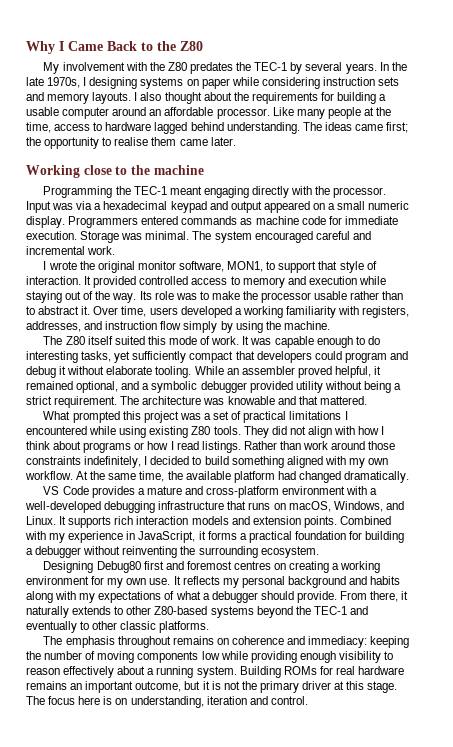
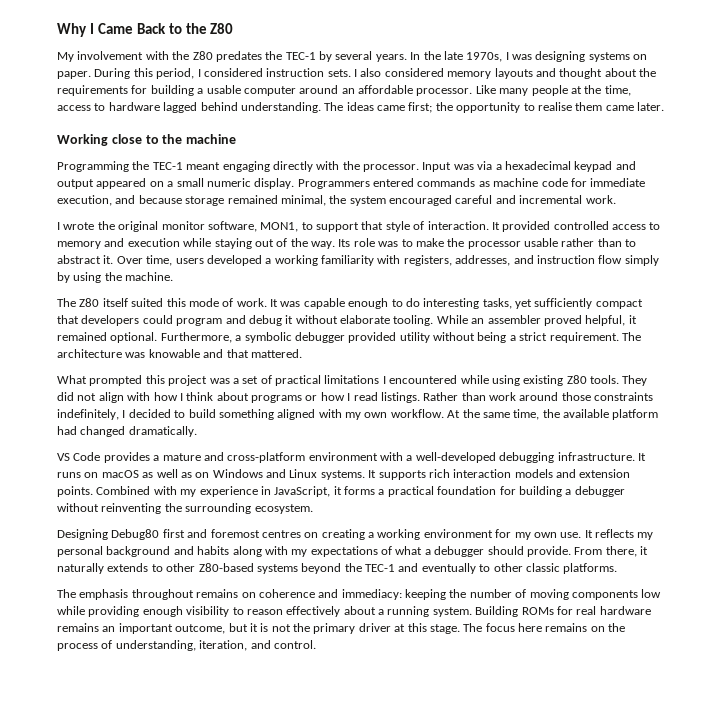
(87, 81) none -> [512,54,532,60] was
[201,77,400,89] [26,92,162,104] paper while considering instruction sets and memory layouts. I also -> [57,68,556,79] paper. During this period, I considered instruction sets. I also considered memory layouts and
[26,231,212,243] execution. Storage was minimal. The -> [57,195,347,206] execution, and because storage remained minimal, the
[76,381,140,393] optional, and -> [110,332,232,343] optional. Furthermore,
[158,501,404,512] [26,516,56,525] infrastructure that runs on macOS, Windows, and Linux. -> [557,452,646,461] [57,469,365,480] infrastructure. It runs on macOS as well as on Windows and Linux systems.
[103,696,247,708] is on understanding, iteration -> [545,623,626,632] [57,640,248,651] remains on the process of understanding, iteration,

